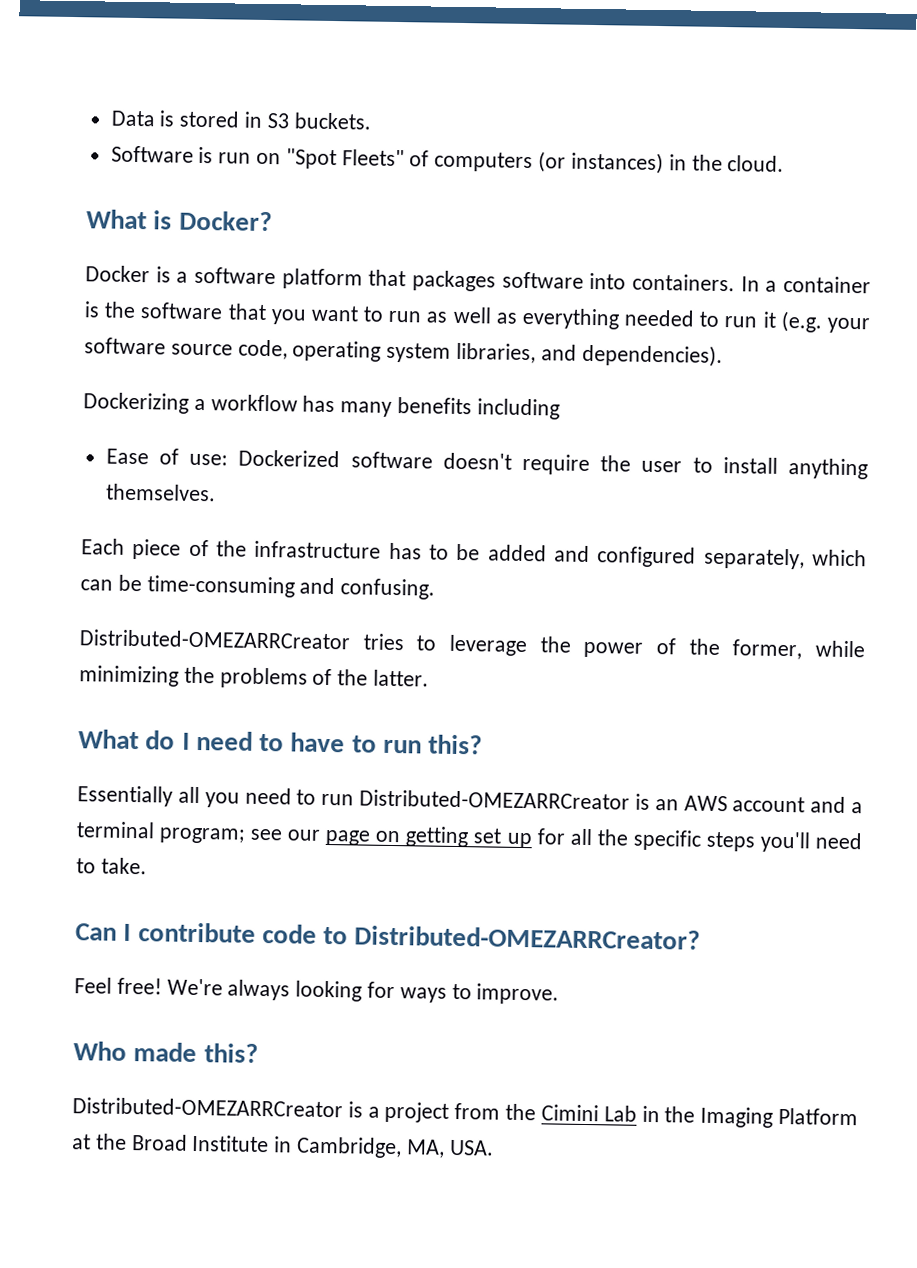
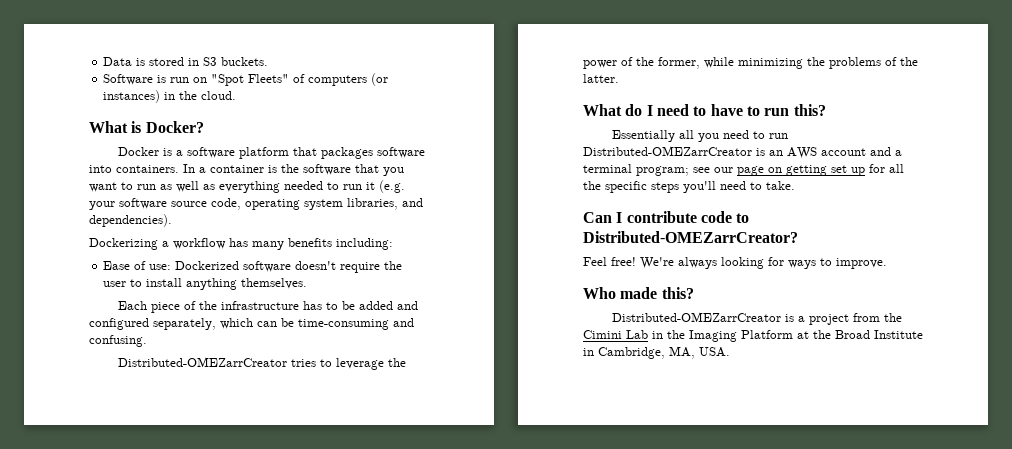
[476,398,560,420] including -> [336,238,393,250] including:
[79,629,350,650] Distributed-OMEZARRCreator -> [118,357,288,367] Distributed-OMEZarrCreator
[359,789,630,810] Distributed-OMEZARRCreator -> [583,146,752,156] Distributed-OMEZarrCreator
[354,925,702,950] Distributed-OMEZARRCreator? -> [583,231,798,243] Distributed-OMEZarrCreator?
[72,1097,343,1118] Distributed-OMEZARRCreator -> [612,312,782,322] Distributed-OMEZarrCreator

